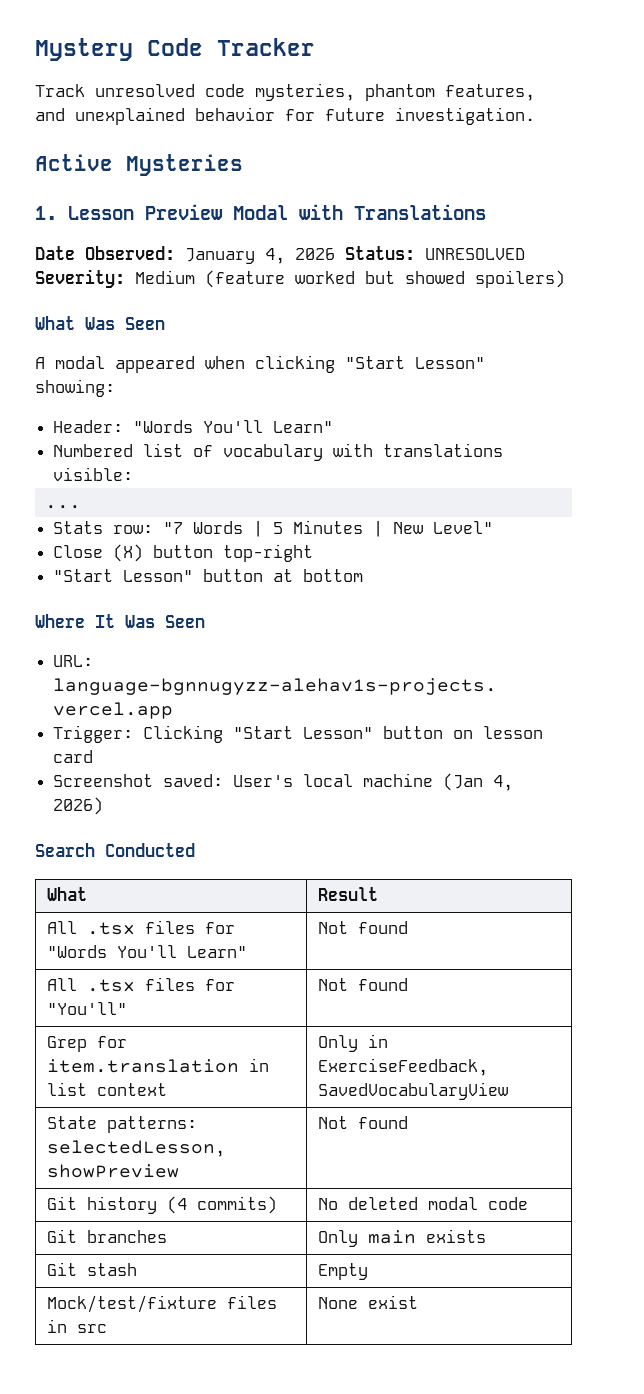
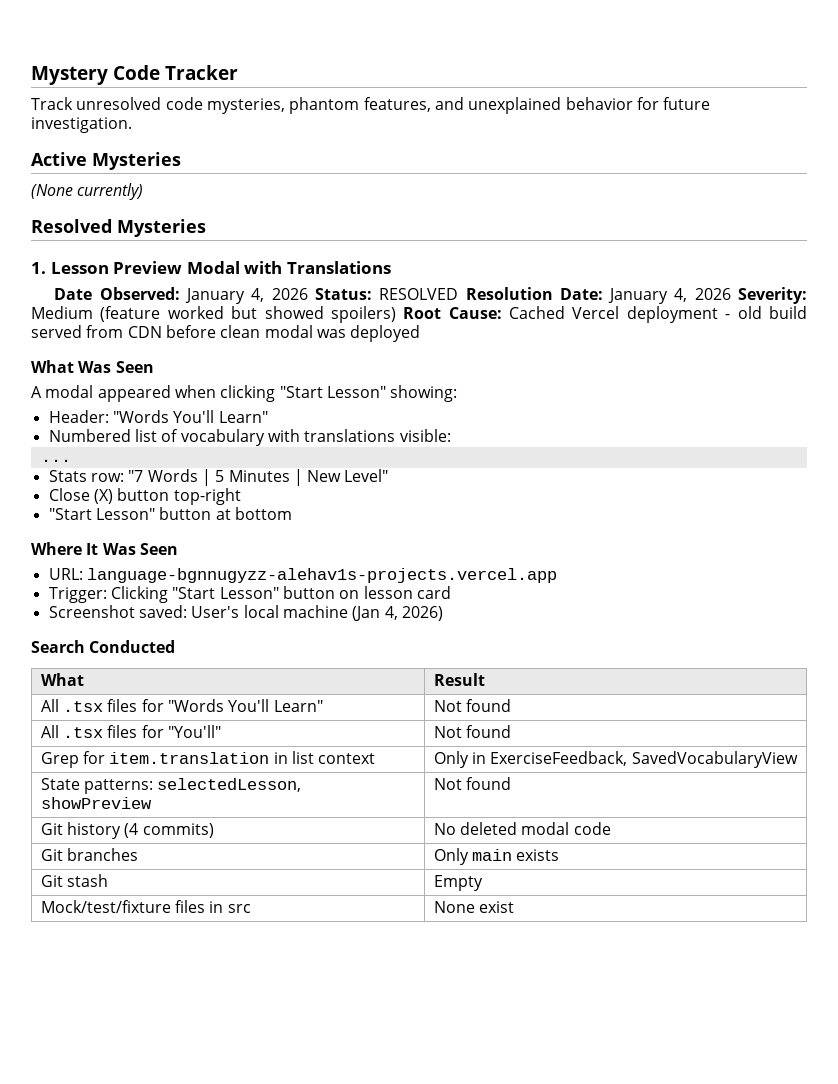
(243, 165) none -> [31,183,144,200] [31,219,206,237] // (None currently) // Resolved Mysteries
[425,248,525,260] UNRESOLVED -> [379,287,731,304] RESOLVED Resolution Date: January 4, 2026
(565, 279) none -> [403,306,807,323] [31,325,421,342] Root Cause: Cached Vercel deployment - old build served from CDN before clean modal was deployed

